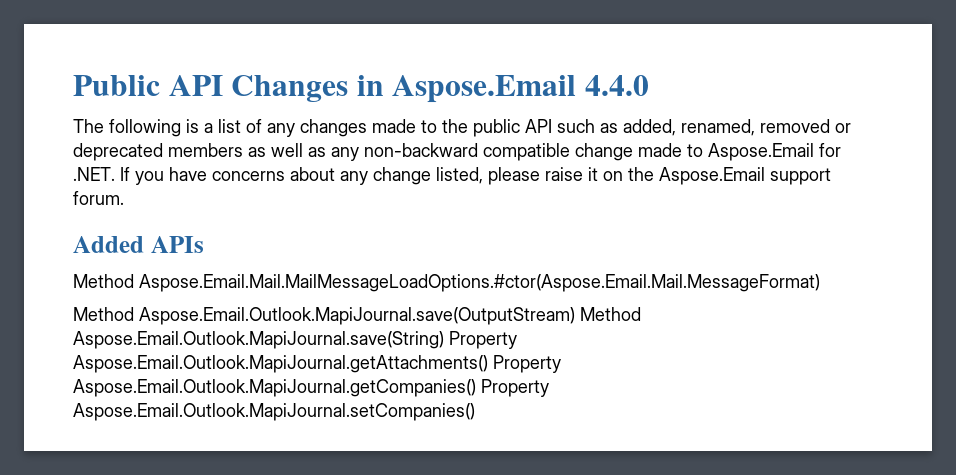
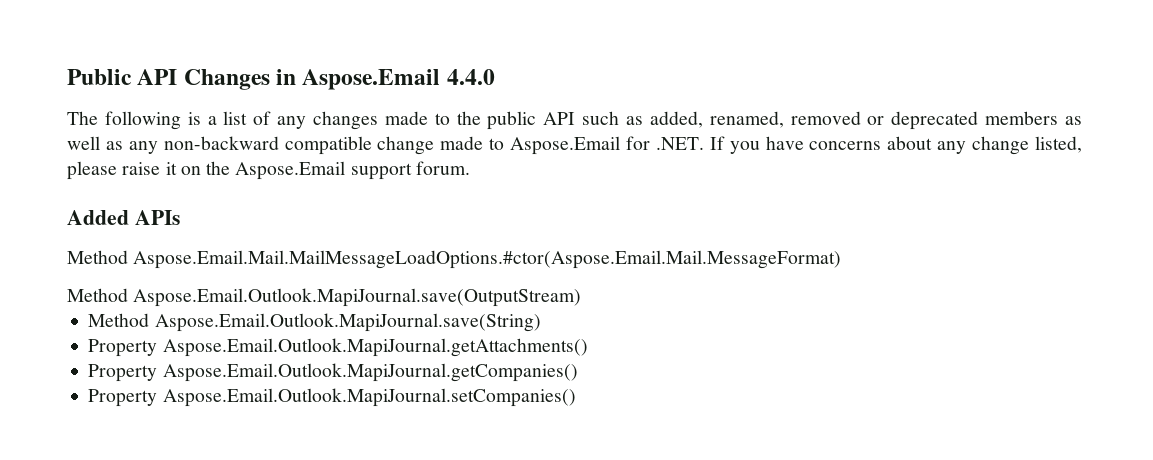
(575, 316) none -> (582, 297) //
(444, 340) none -> (541, 322) //
(488, 364) none -> (588, 347) //
(476, 388) none -> (578, 372) //

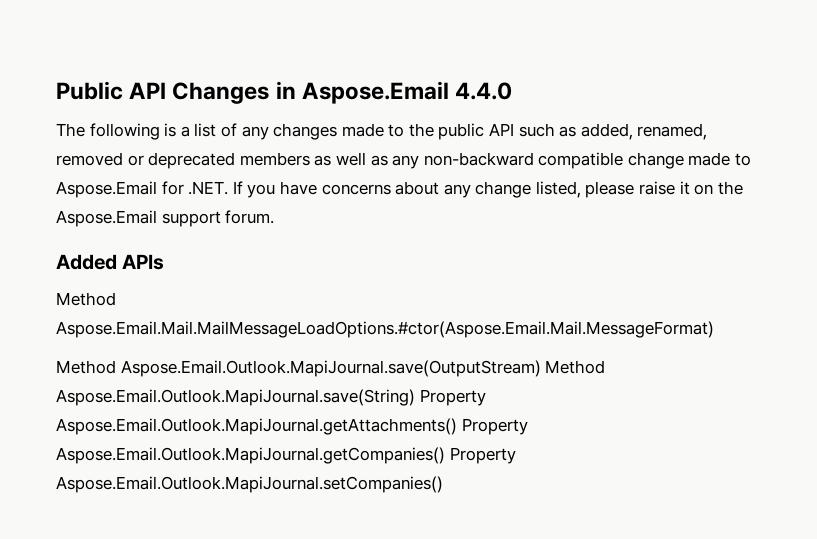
(582, 297) // -> (541, 368) none
(541, 322) // -> (415, 397) none
(588, 347) // -> (457, 426) none
(578, 372) // -> (445, 455) none

